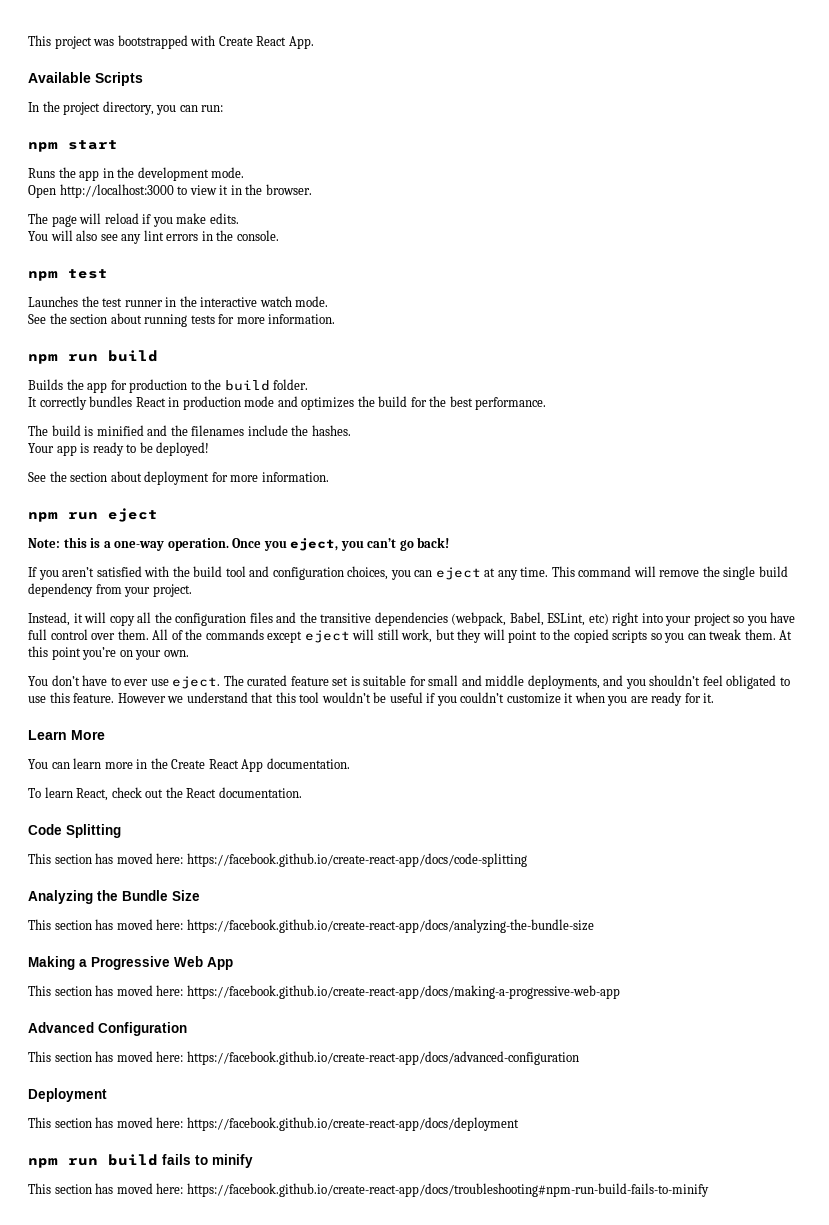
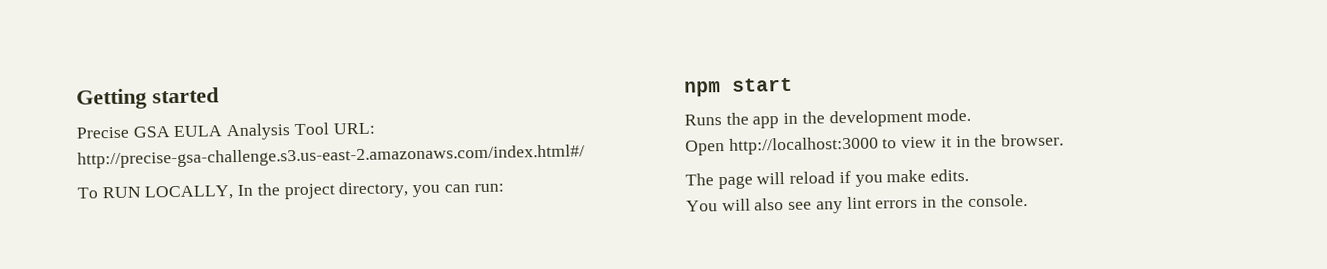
[28,35,314,49] [28,72,143,86] This project was bootstrapped with Create React App. // Available Scripts // -> [76,87,219,110] [76,122,375,141] [77,144,585,169] [77,185,235,201] Getting started // Precise GSA EULA Analysis Tool URL: http://precise-gsa-challenge.s3.us-east-2.amazonaws.com/index.html#/ // To RUN LOCALLY,
[28,269,108,281] [28,296,329,307] [28,313,336,327] [28,350,158,364] [28,379,309,393] [28,396,547,410] [28,425,351,436] [28,442,210,456] [28,471,329,485] [28,508,158,522] [28,537,450,551] [28,566,788,580] [28,583,192,597] [28,612,796,626] [28,629,793,643] [28,646,189,660] [28,675,790,689] [28,692,715,706] [28,730,105,740] [28,758,350,772] [28,787,302,801] [28,824,121,838] [28,853,527,867] [28,890,200,904] [28,919,594,933] [28,956,233,970] [28,985,620,999] [28,1022,187,1036] [28,1051,579,1065] [28,1088,107,1102] [28,1117,519,1131] [28,1154,253,1168] [28,1183,709,1197] // npm test // Launches the test runner in the interactive watch mode. // See the section about running tests for more information. // npm run build // Builds the app for production to the build folder. // It correctly bundles React in production mode and optimizes the build for the best performance. // The build is minified and the filenames include the hashes. // Your app is ready to be deployed! // See the section about deployment for more information. // npm run eject // Note: this is a one-way operation. Once you eject, you can’t go back! // If you aren’t satisfied with the build tool and configuration choices, you can eject at any time. This command will remove the single build dependency from your project. // Instead, it will copy all the configuration files and the transitive dependencies (webpack, Babel, ESLint, etc) right into your project so you have full control over them. All of the commands except eject will still work, but they will point to the copied scripts so you can tweak them. At this point you’re on your own. // You don’t have to ever use eject. The curated feature set is suitable for small and middle deployments, and you shouldn’t feel obligated to use this feature. However we understand that this tool wouldn’t be useful if you couldn’t customize it when you are ready for it. // Learn More // You can learn more in the Create React App documentation. // To learn React, check out the React documentation. // Code Splitting // This section has moved here: https://facebook.github.io/create-react-app/docs/code-splitting // Analyzing the Bundle Size // This section has moved here: https://facebook.github.io/create-react-app/docs/analyzing-the-bundle-size // Making a Progressive Web App // This section has moved here: https://facebook.github.io/create-react-app/docs/making-a-progressive-web-app // Advanced Configuration // This section has moved here: https://facebook.github.io/create-react-app/docs/advanced-configuration // Deployment // This section has moved here: https://facebook.github.io/create-react-app/docs/deployment // npm run build fails to minify // This section has moved here: https://facebook.github.io/create-react-app/docs/troubleshooting#npm-run-build-fails-to-minify -> (1028, 201) none

